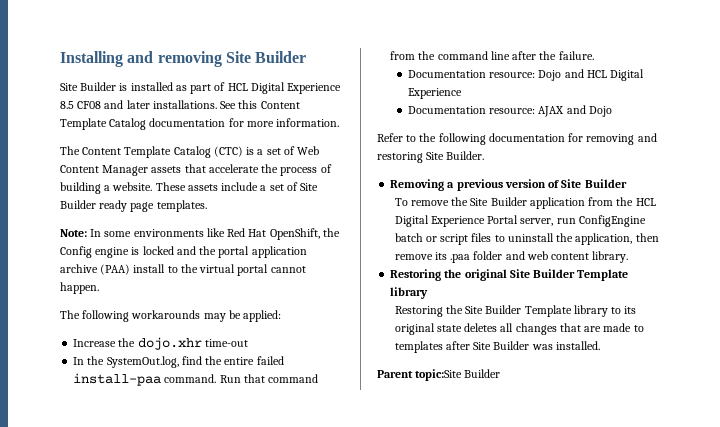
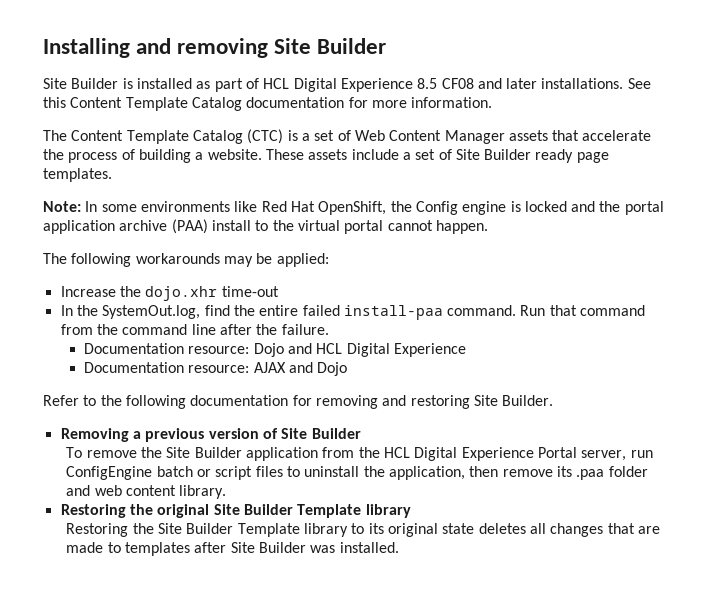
[377,369,501,381] // Parent topic:Site Builder -> (399, 547) none

